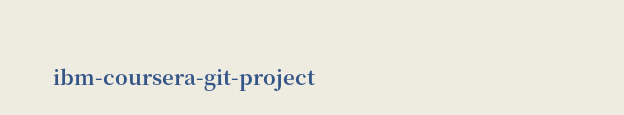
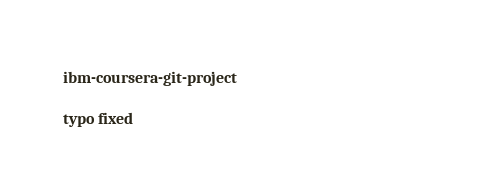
(315, 79) none -> [63,112,134,127] // typo fixed

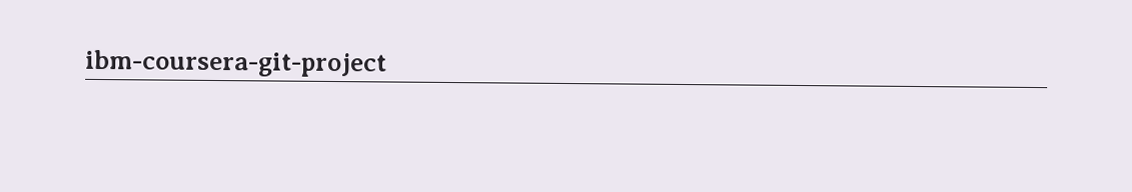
[63,112,134,127] // typo fixed -> (387, 63) none

